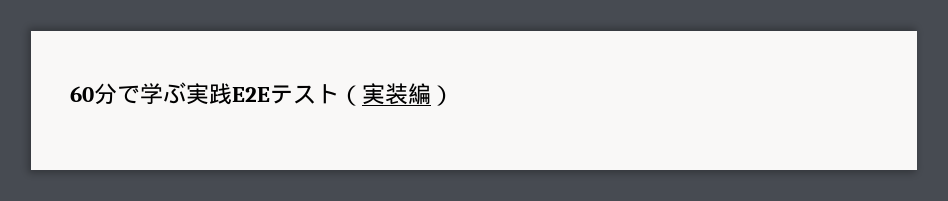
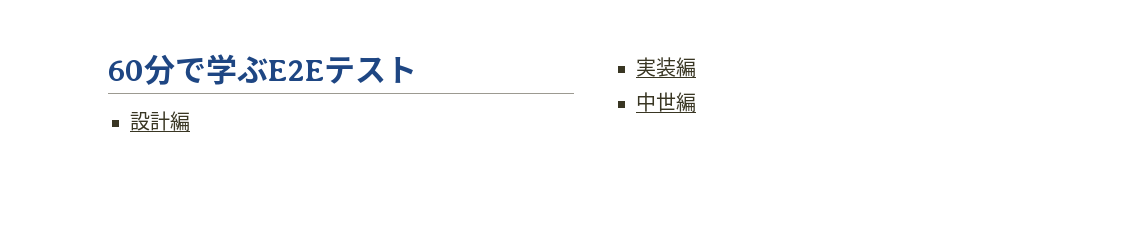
[186,83,232,105] 実践 -> (268, 69) none
[339,85,362,106] （ -> [130,111,190,131] // 設計編 //
[431,85,454,106] ） -> [636,92,696,112] // 中世編

